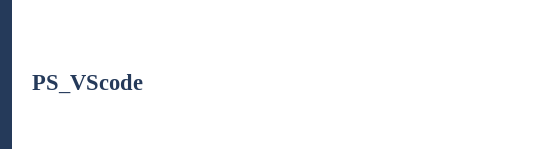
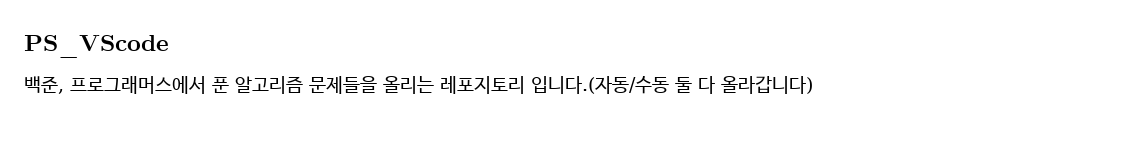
(143, 84) none -> [24,76,813,94] // 백준, 프로그래머스에서 푼 알고리즘 문제들을 올리는 레포지토리 입니다.(자동/수동 둘 다 올라갑니다)

